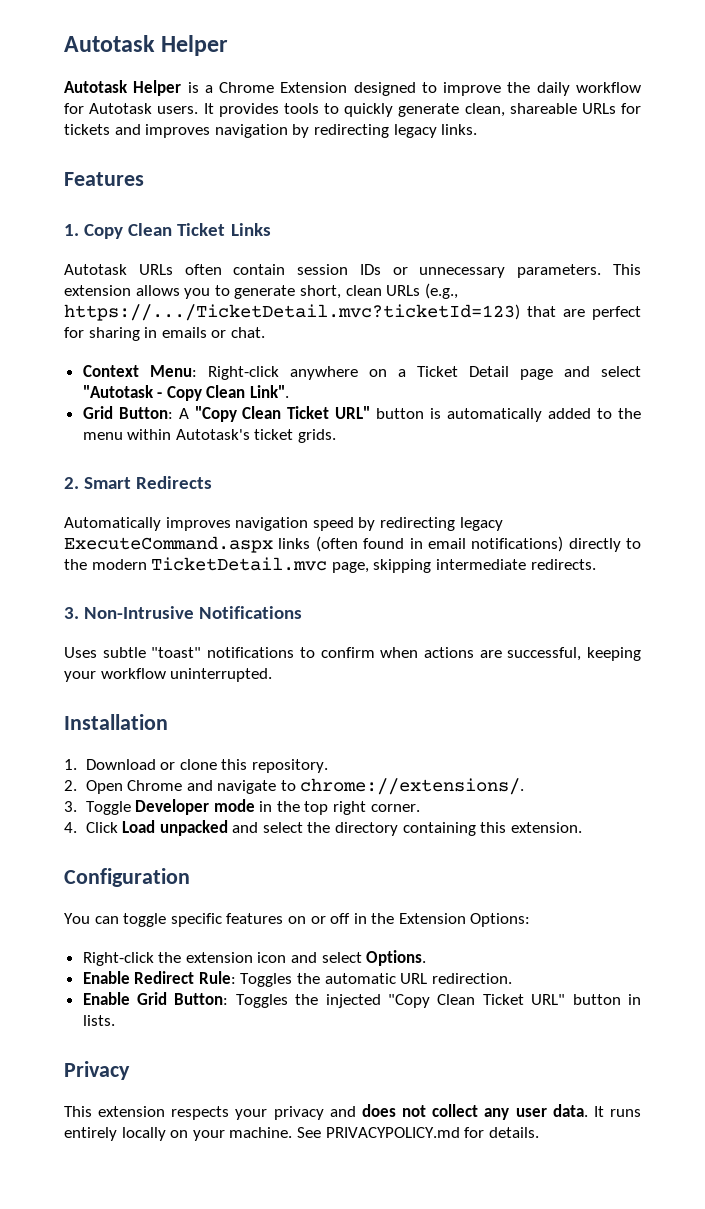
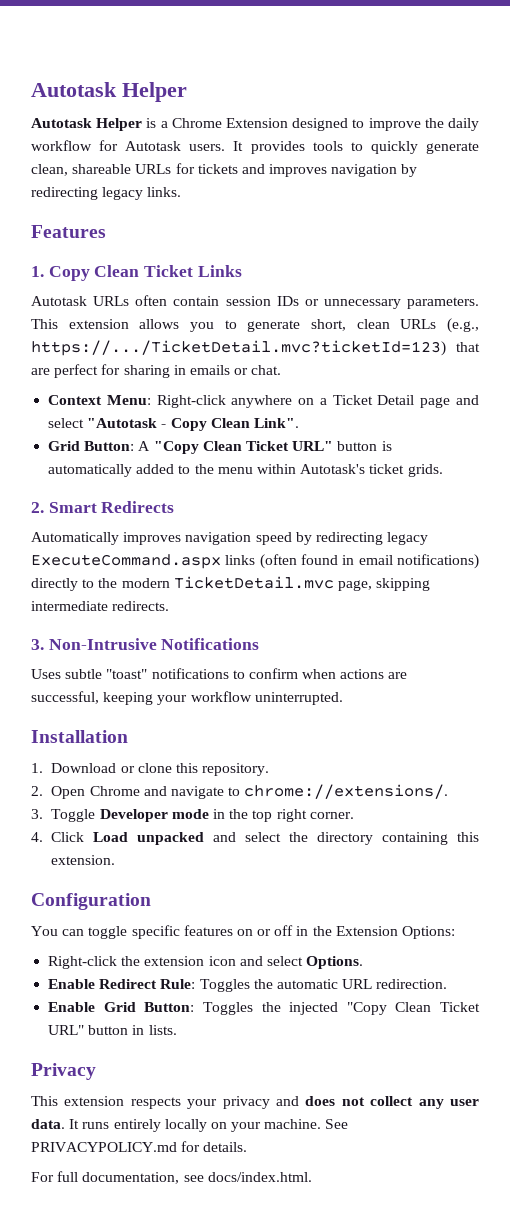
(539, 1132) none -> [31,1171,312,1184] // For full documentation, see docs/index.html.

